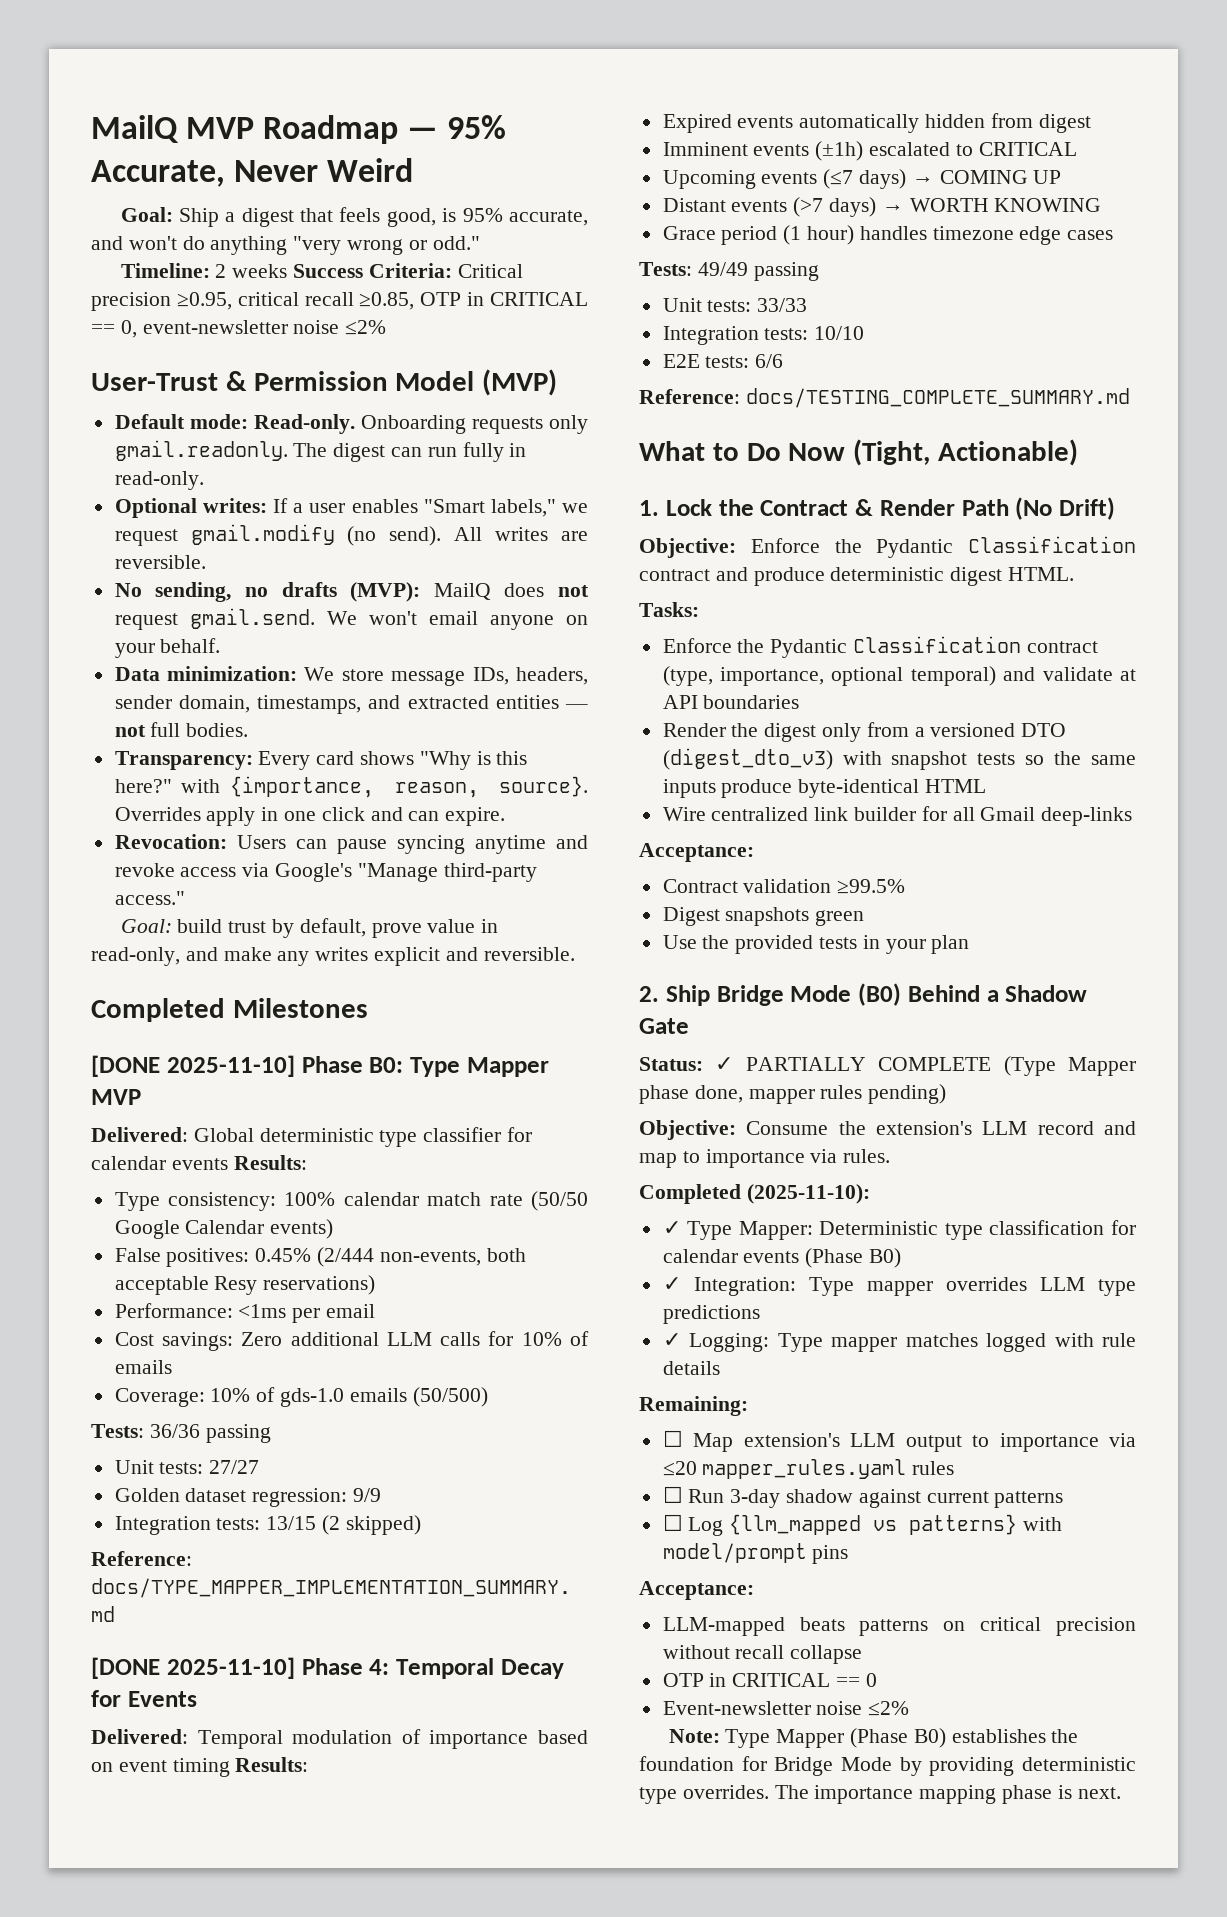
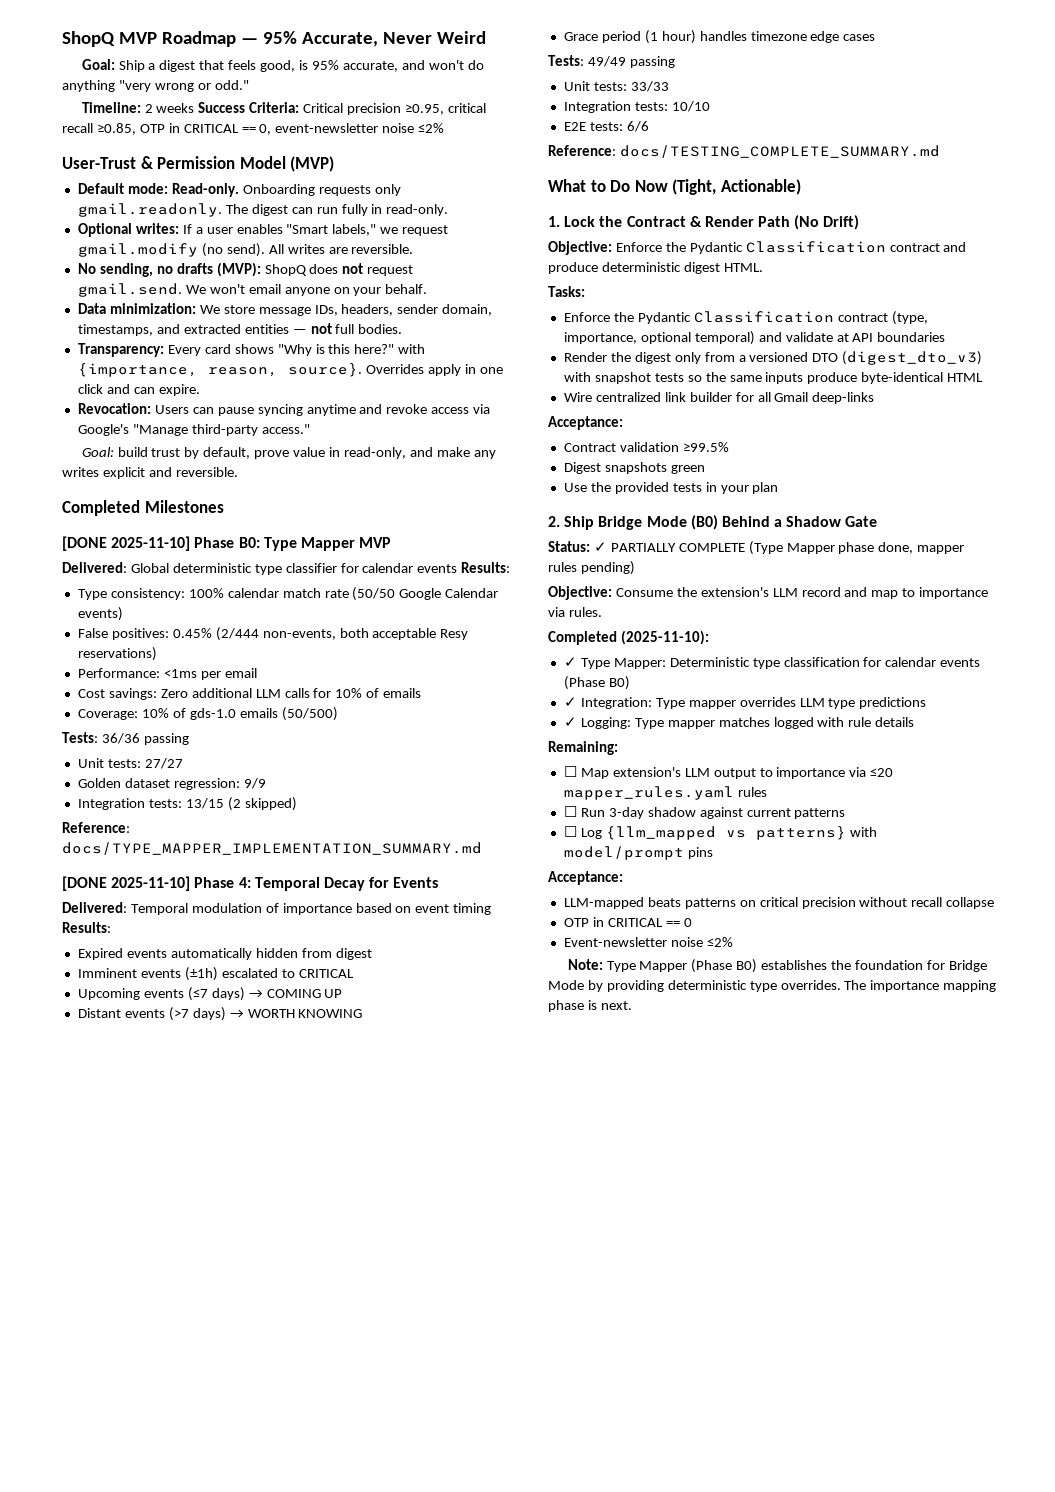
[91,115,179,143] MailQ -> [62,31,115,47] ShopQ
[433,583,491,600] MailQ -> [264,264,307,276] ShopQ

